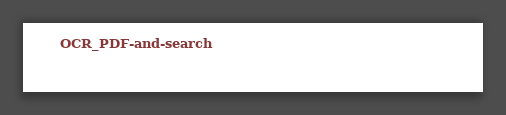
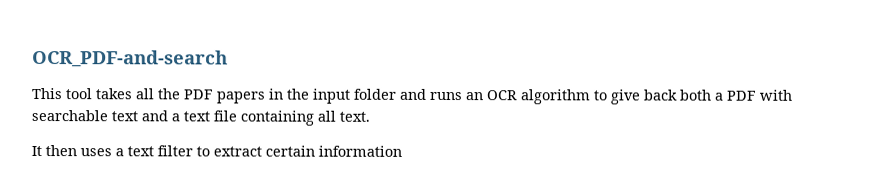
(213, 44) none -> [31,87,793,105] [31,109,370,126] [31,145,402,157] // This tool takes all the PDF papers in the input folder and runs an OCR algorithm to give back both a PDF with searchable text and a text file containing all text. // It then uses a text filter to extract certain information

